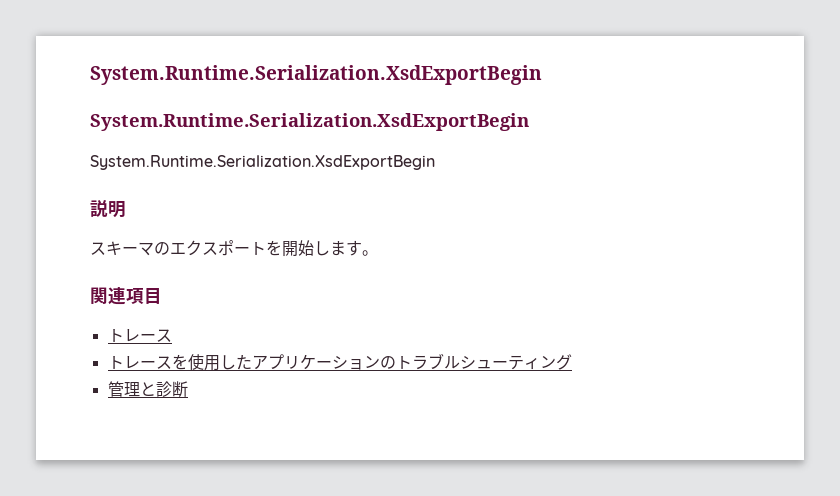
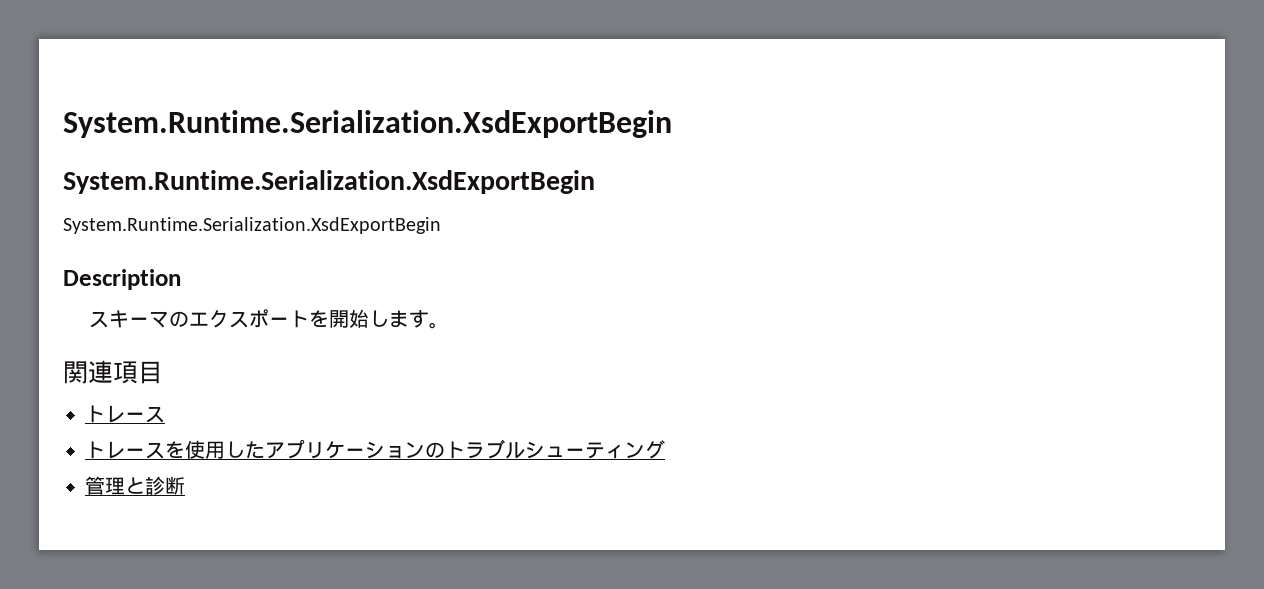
[90,200,126,218] 説明 -> [63,269,181,290] Description

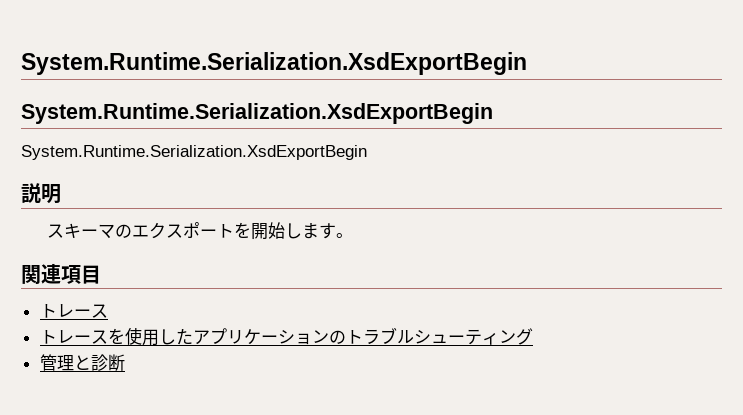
[63,269,181,290] Description -> [21,183,61,204] 説明

